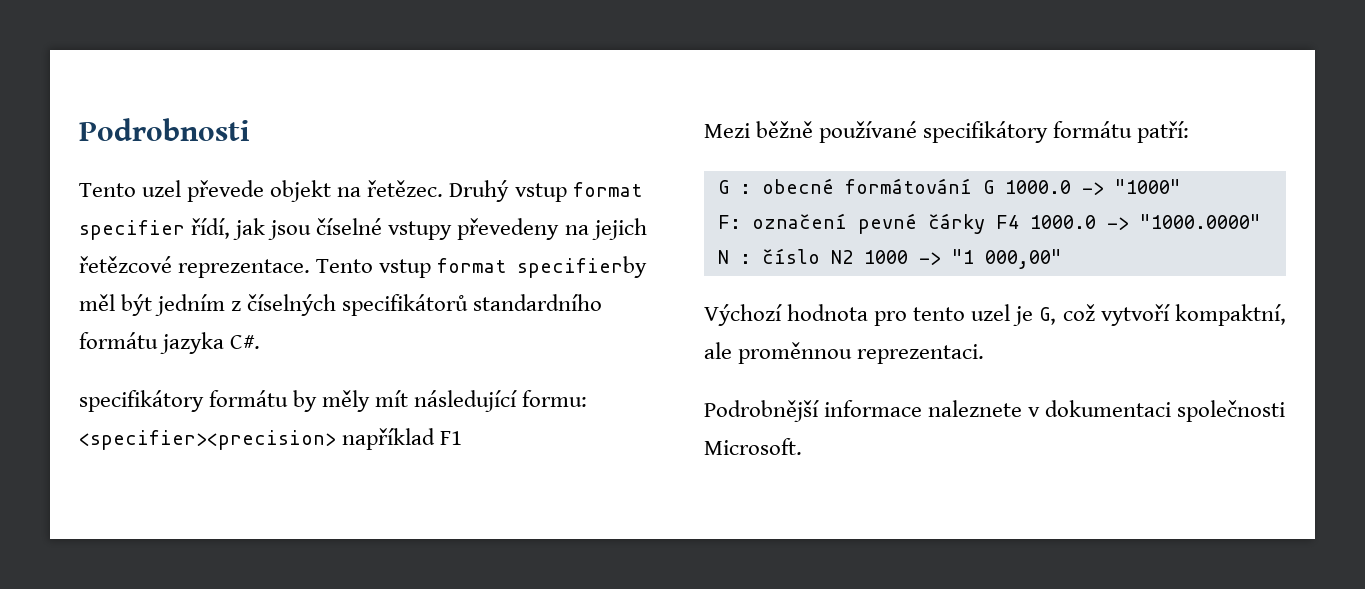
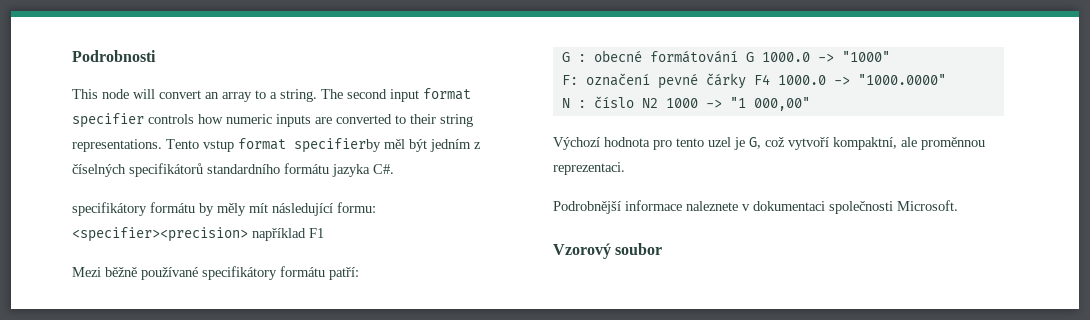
[79,180,642,202] [79,218,647,240] [79,256,311,278] Tento uzel převede objekt na řetězec. Druhý vstup format specifier řídí, jak jsou číselné vstupy převedeny na jejich řetězcové reprezentace. -> [72,88,471,102] [72,113,473,128] [72,139,162,152] This node will convert an array to a string. The second input format specifier controls how numeric inputs are converted to their string representations.
(802, 446) none -> [553,243,663,259] // Vzorový soubor

